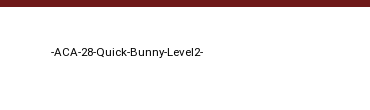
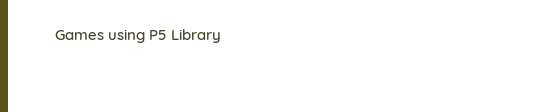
[51,48,203,58] -ACA-28-Quick-Bunny-Level2- -> [55,29,222,43] Games using P5 Library

